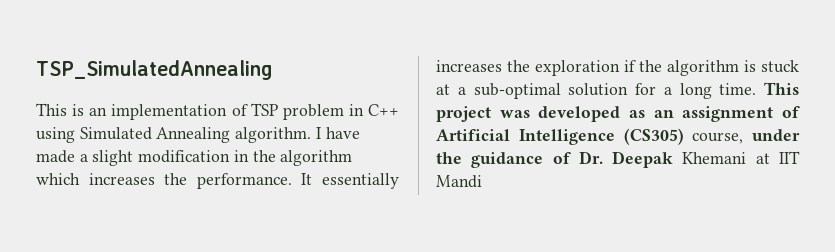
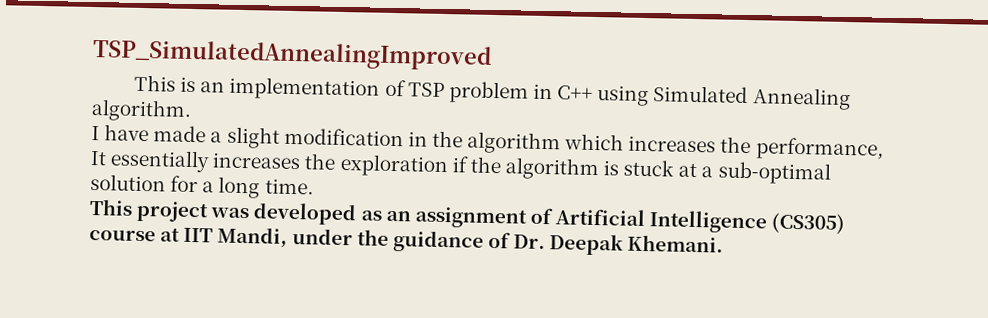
[36,60,273,80] TSP_SimulatedAnnealing -> [92,39,492,71] TSP_SimulatedAnnealingImproved
(312, 135) none -> (192, 110) //
[196,173,292,189] performance. -> [755,137,884,161] performance,
(757, 89) none -> (314, 186) //
[692,132,744,144] course, -> [89,226,288,248] course at IIT Mandi,
[682,151,800,164] [436,175,482,188] Khemani at IIT Mandi -> [627,234,724,253] Khemani.

